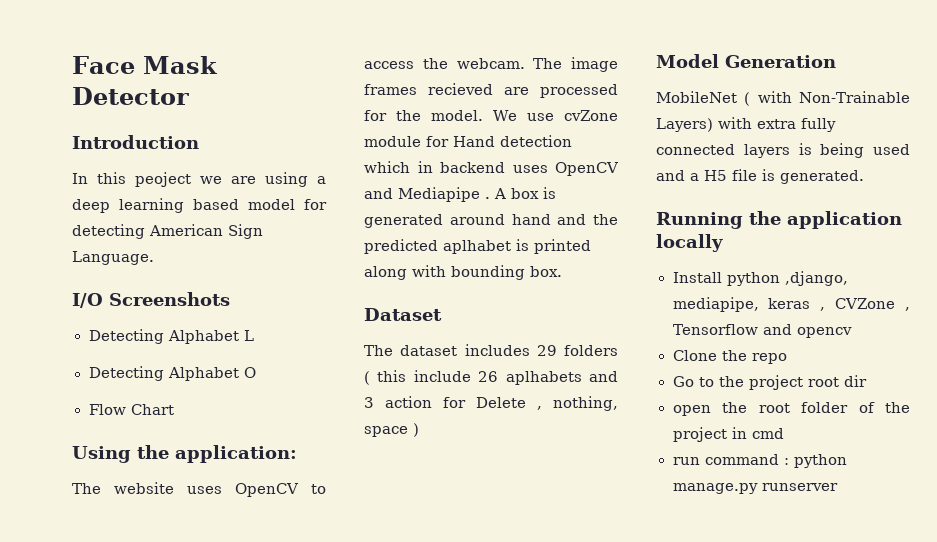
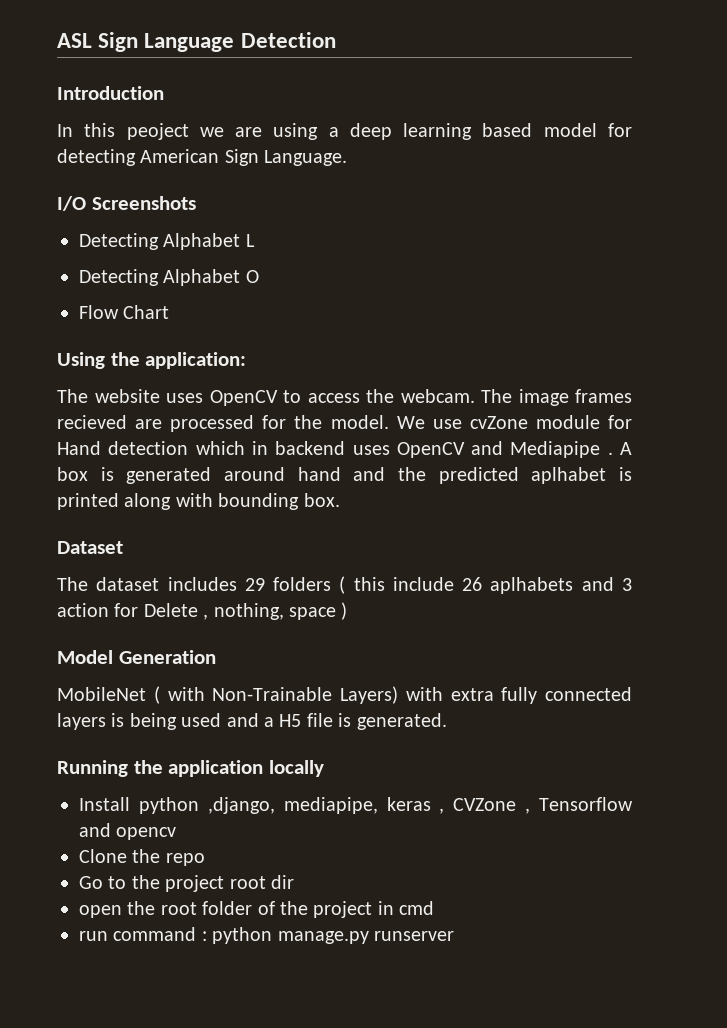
[72,56,218,74] [72,87,189,105] Face Mask Detector -> [57,32,336,52] ASL Sign Language Detection

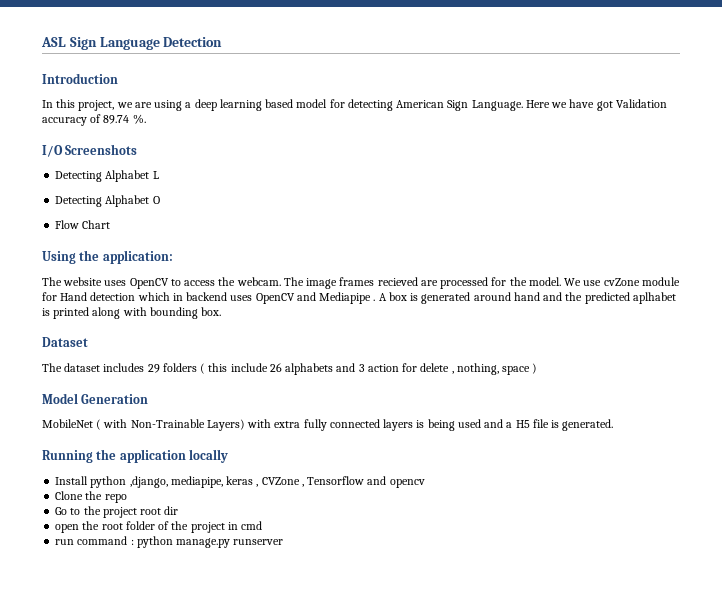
[126,123,189,140] peoject -> [78,100,115,111] project,
(348, 158) none -> [525,99,667,111] [42,114,146,126] Here we have got Validation accuracy of 89.74 %.
[490,577,574,594] aplhabets -> [285,363,334,375] alphabets
[143,603,198,617] Delete -> [420,363,450,372] delete

